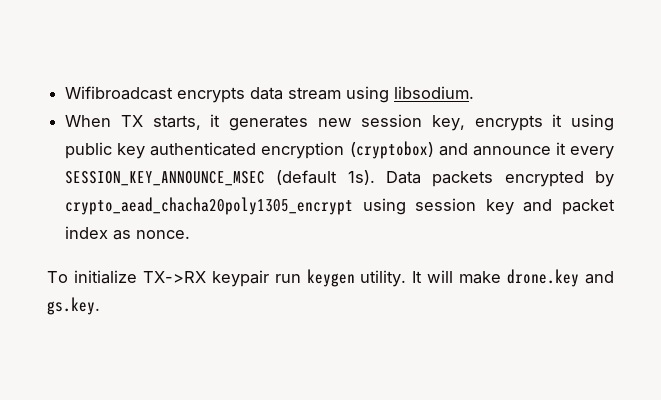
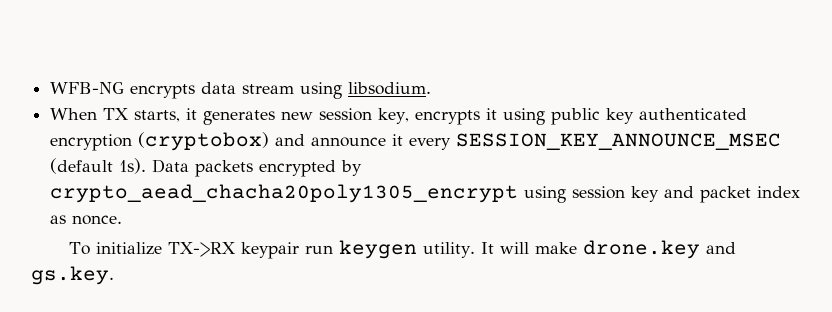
[65,86,174,100] Wifibroadcast -> [50,82,125,94] WFB-NG

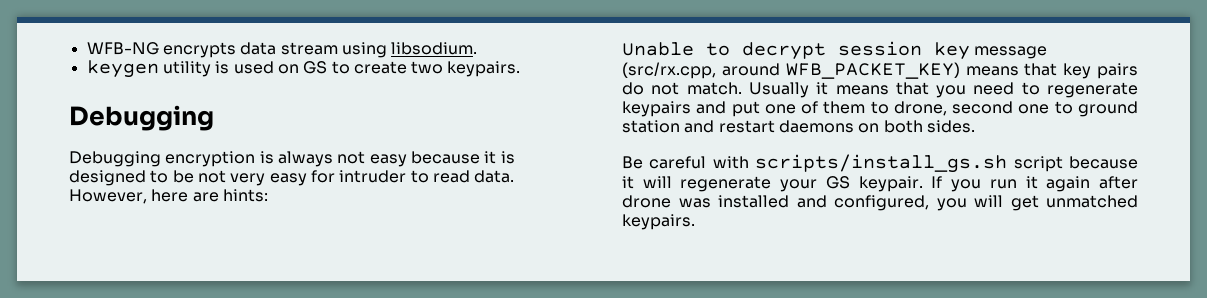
[50,108,748,125] [50,132,782,151] [50,158,363,177] [50,184,801,203] [50,215,123,225] [68,240,736,259] [31,266,114,285] When TX starts, it generates new session key, encrypts it using public key authenticated encryption (cryptobox) and announce it every SESSION_KEY_ANNOUNCE_MSEC (default 1s). Data packets encrypted by crypto_aead_chacha20poly1305_encrypt using session key and packet index as nonce. // To initialize TX->RX keypair run keygen utility. It will make drone.key and gs.key. -> [86,60,521,78] [69,105,214,131] [69,151,515,167] [69,170,515,186] [69,189,268,204] [622,41,1048,60] [622,62,1138,79] [622,82,1138,98] [622,101,1138,117] [622,120,975,133] [622,154,1138,173] [622,176,1138,192] [622,195,1138,211] [622,214,695,230] keygen utility is used on GS to create two keypairs. // Debugging // Debugging encryption is always not easy because it is designed to be not very easy for intruder to read data. However, here are hints: // Unable to decrypt session key message (src/rx.cpp, around WFB_PACKET_KEY) means that key pairs do not match. Usually it means that you need to regenerate keypairs and put one of them to drone, second one to ground station and restart daemons on both sides. // Be careful with scripts/install_gs.sh script because it will regenerate your GS keypair. If you run it again after drone was installed and configured, you will get unmatched keypairs.

